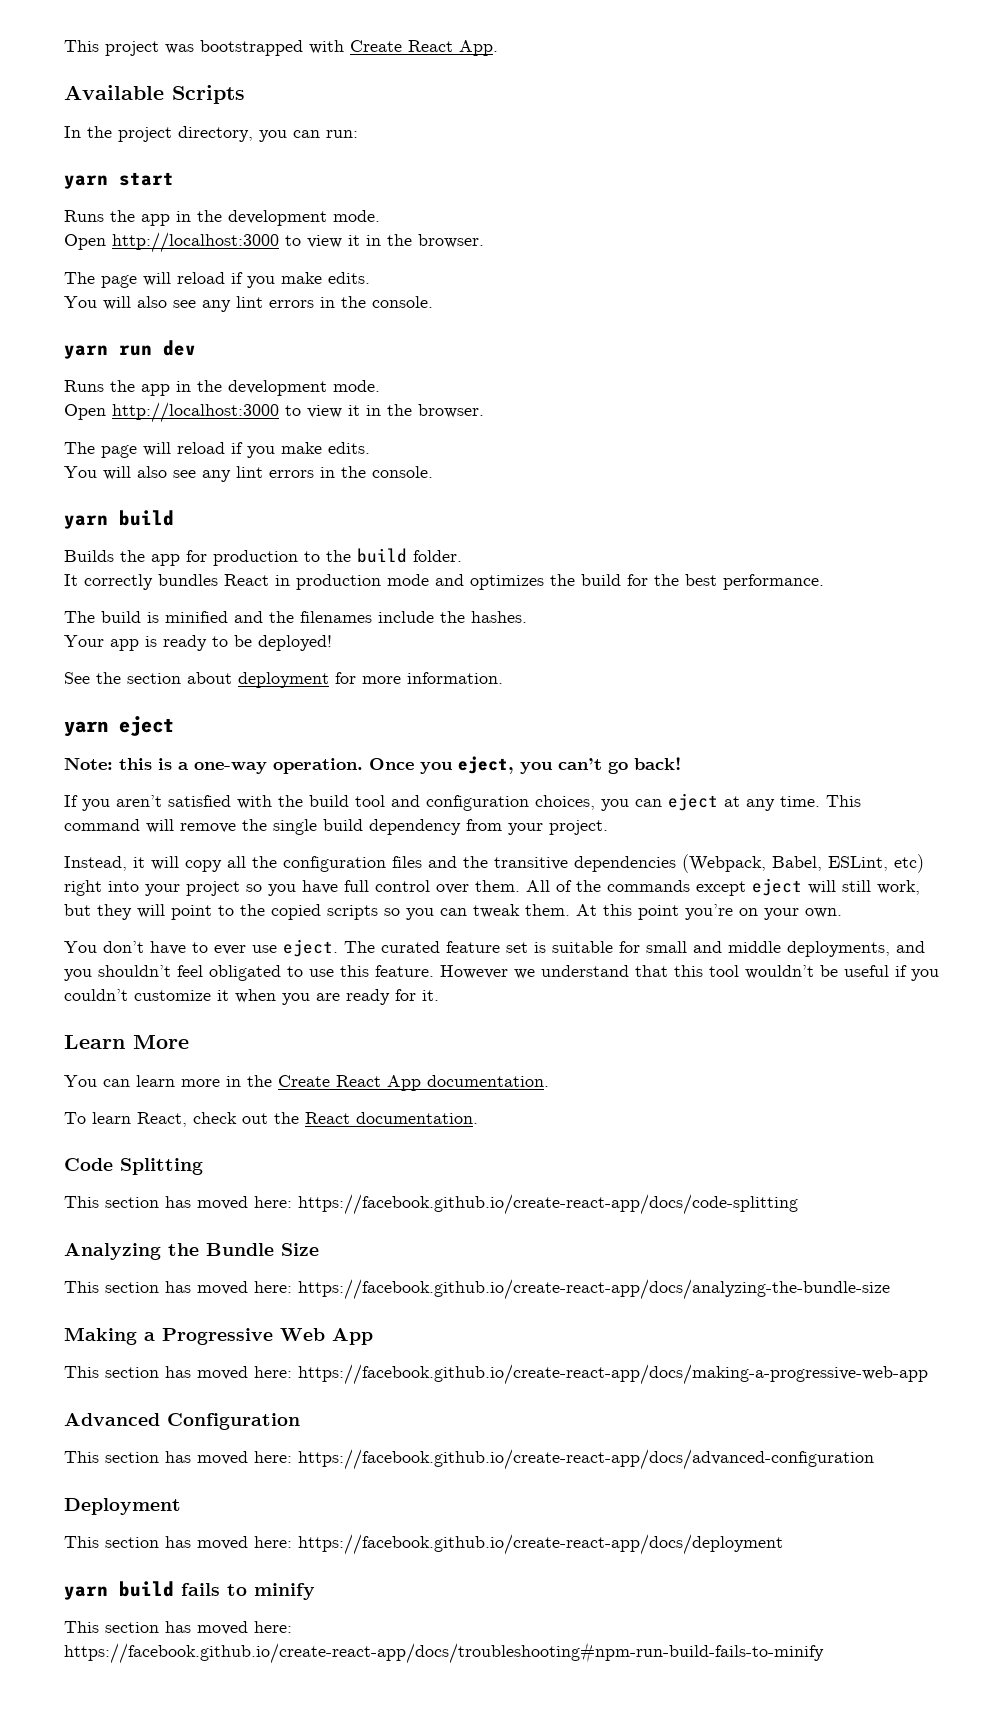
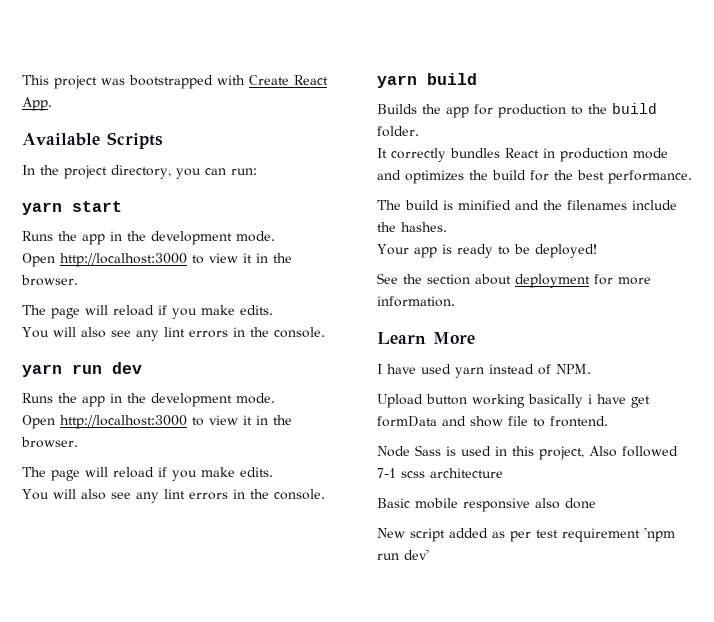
[64,716,174,737] [64,756,681,774] [64,793,861,811] [64,819,608,835] [64,854,924,873] [64,878,920,896] [64,904,842,920] [64,939,925,957] [64,965,939,981] [64,989,439,1005] [64,1035,189,1049] [64,1075,549,1091] [64,1112,478,1127] [64,1158,203,1175] [64,1194,798,1215] [64,1243,319,1260] [64,1279,890,1300] [64,1327,373,1345] [64,1364,928,1385] [64,1413,300,1430] [64,1449,874,1470] [64,1498,181,1515] [64,1534,783,1555] [64,1581,315,1600] [64,1621,292,1635] [64,1642,824,1664] yarn eject // Note: this is a one-way operation. Once you eject, you can’t go back! // If you aren’t satisfied with the build tool and configuration choices, you can eject at any time. This command will remove the single build dependency from your project. // Instead, it will copy all the configuration files and the transitive dependencies (Webpack, Babel, ESLint, etc) right into your project so you have full control over them. All of the commands except eject will still work, but they will point to the copied scripts so you can tweak them. At this point you’re on your own. // You don’t have to ever use eject. The curated feature set is suitable for small and middle deployments, and you shouldn’t feel obligated to use this feature. However we understand that this tool wouldn’t be useful if you couldn’t customize it when you are ready for it. // Learn More // You can learn more in the Create React App documentation. // To learn React, check out the React documentation. // Code Splitting // This section has moved here: https://facebook.github.io/create-react-app/docs/code-splitting // Analyzing the Bundle Size // This section has moved here: https://facebook.github.io/create-react-app/docs/analyzing-the-bundle-size // Making a Progressive Web App // This section has moved here: https://facebook.github.io/create-react-app/docs/making-a-progressive-web-app // Advanced Configuration // This section has moved here: https://facebook.github.io/create-react-app/docs/advanced-configuration // Deployment // This section has moved here: https://facebook.github.io/create-react-app/docs/deployment // yarn build fails to minify // This section has moved here: https://facebook.github.io/create-react-app/docs/troubleshooting#npm-run-build-fails-to-minify -> [377,332,475,344] [377,364,591,378] [377,394,650,408] [377,416,608,427] [377,445,678,460] [377,468,503,478] [377,498,596,512] [377,527,675,542] [377,549,429,560] Learn More // I have used yarn instead of NPM. // Upload button working basically i have get formData and show file to frontend. // Node Sass is used in this project, Also followed 7-1 scss architecture // Basic mobile responsive also done // New script added as per test requirement 'npm run dev'

